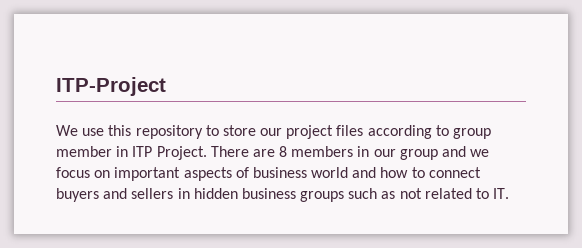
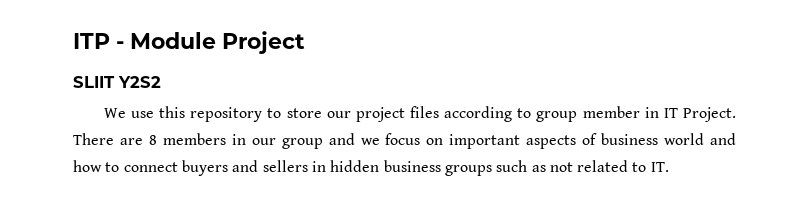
[56,77,166,96] ITP-Project -> [73,31,305,54] [73,76,161,88] ITP - Module Project // SLIIT Y2S2
[132,146,153,157] ITP -> [663,108,678,118] IT

